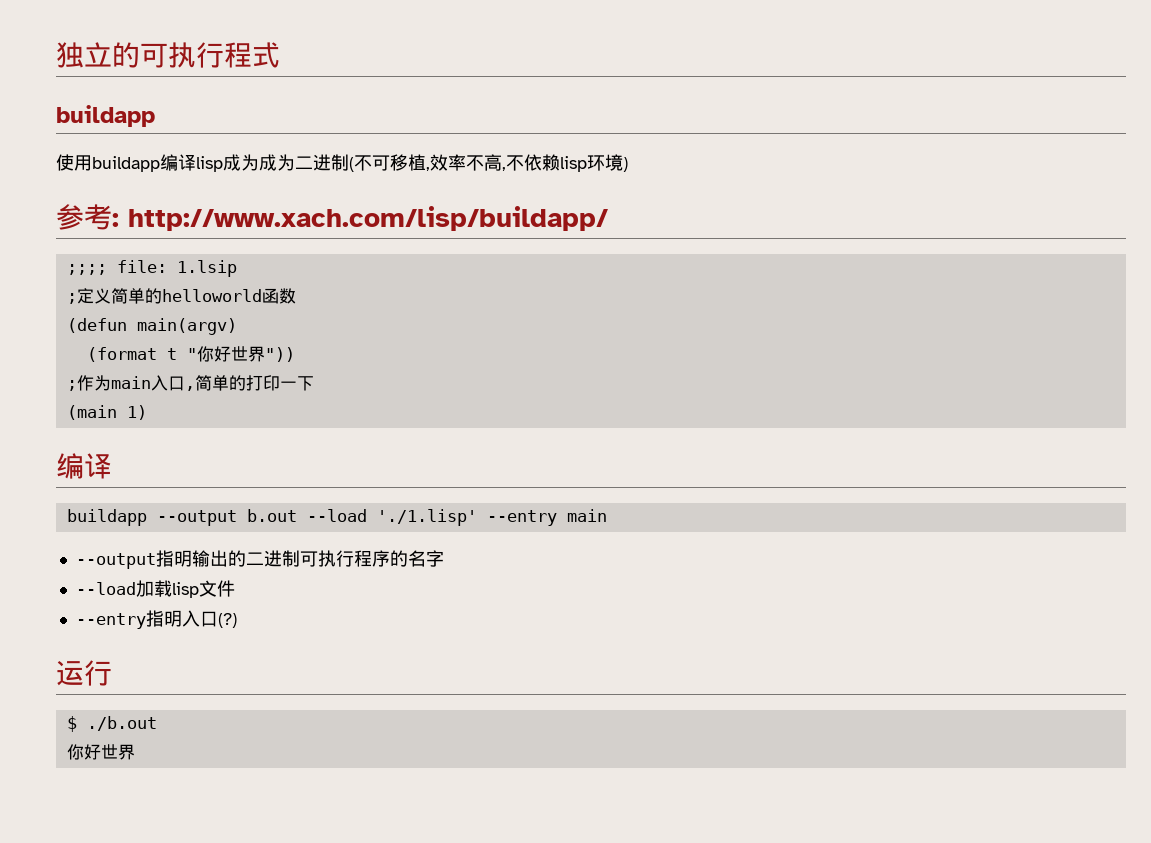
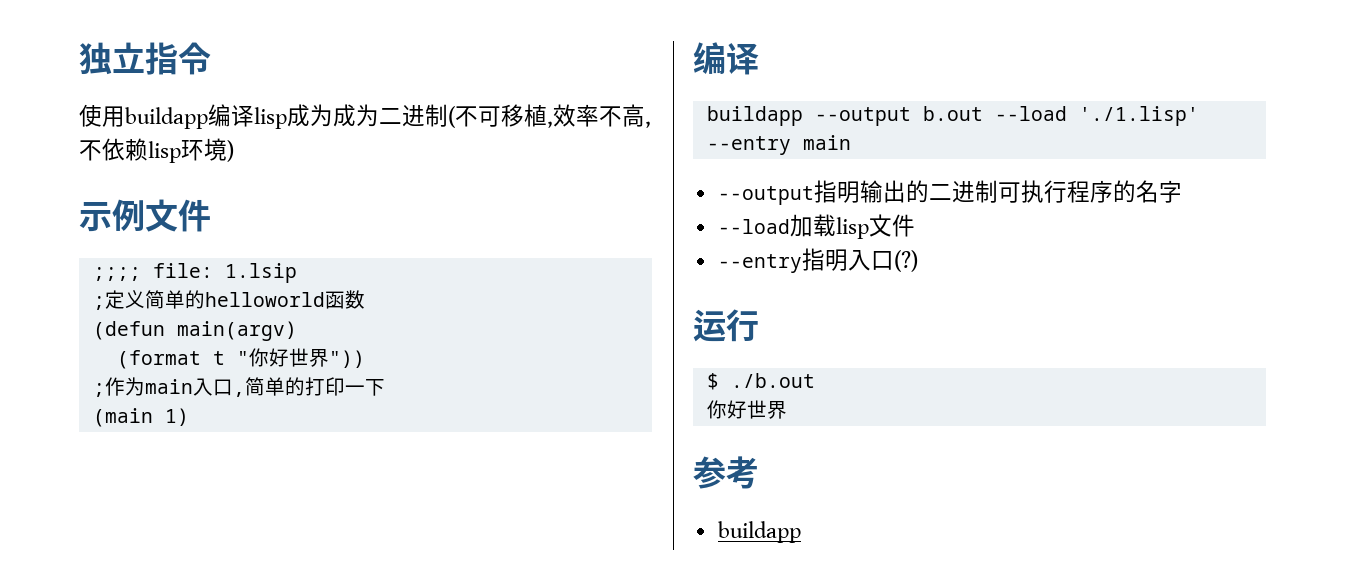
[112,42,280,68] [56,105,155,127] 的可执行程式 // buildapp -> [145,42,211,75] 指令
[56,204,608,231] 参考: http://www.xach.com/lisp/buildapp/ -> [79,199,211,232] 示例文件
(135, 752) none -> [693,456,759,489] [717,521,801,543] // 参考 // buildapp

